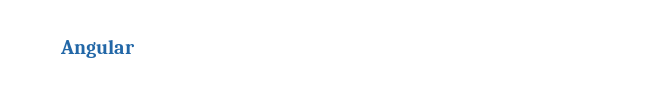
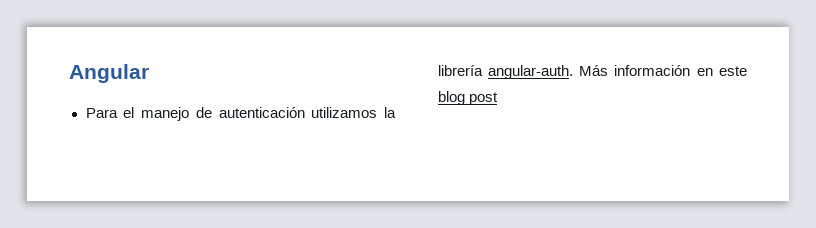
(135, 48) none -> [85,107,396,121] [437,65,747,79] [437,91,498,105] // Para el manejo de autenticación utilizamos la librería angular-auth. Más información en este blog post

